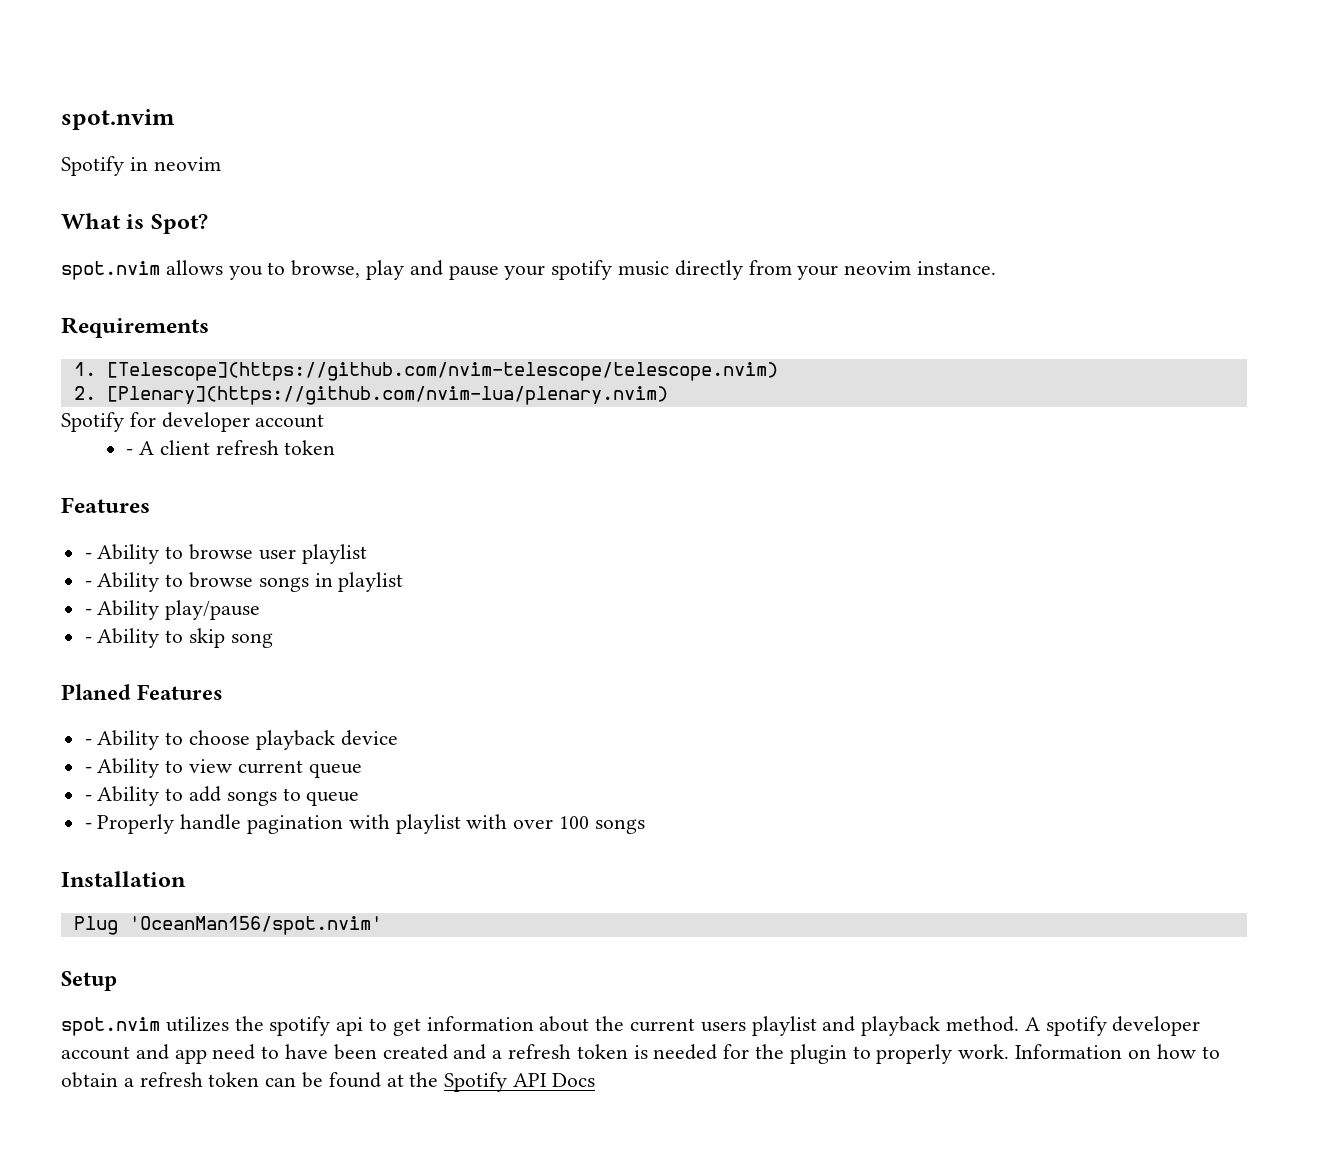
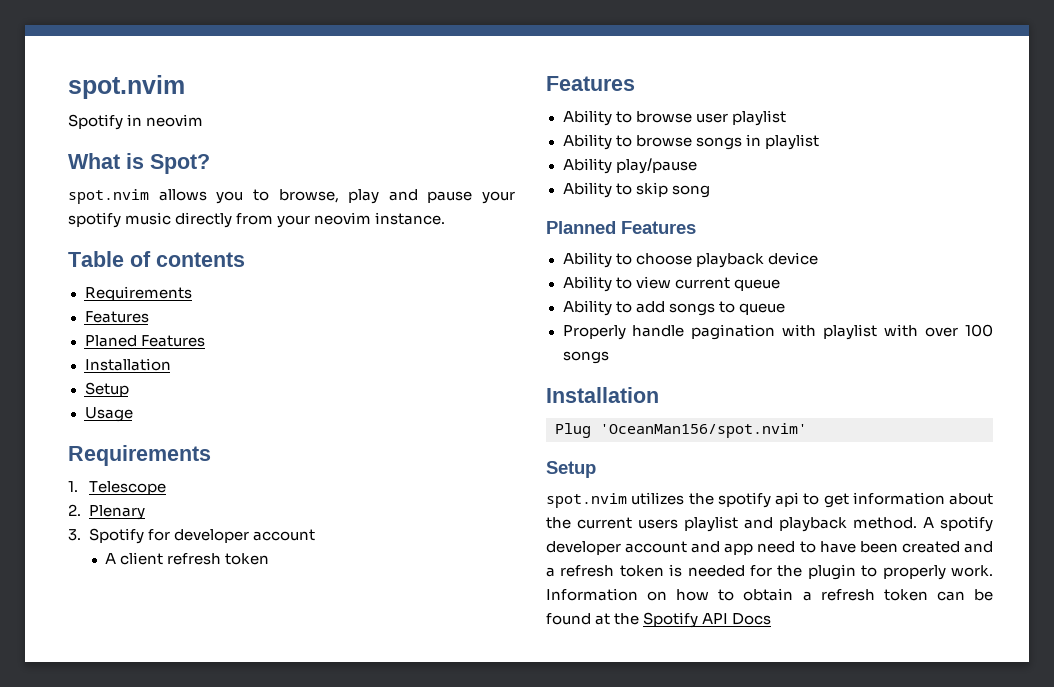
[61,317,209,338] [73,362,778,381] [73,386,668,405] Requirements // 1. [Telescope](https://github.com/nvim-telescope/telescope.nvim) // 2. [Plenary](https://github.com/nvim-lua/plenary.nvim) // -> [68,251,245,267] [84,286,192,301] [84,311,149,323] [84,335,205,347] [84,358,171,371] [84,382,129,397] [84,407,133,422] [68,445,211,466] [68,481,166,495] [68,504,145,520] [68,529,81,541] Table of contents // Requirements // Features // Planed Features // Installation // Setup // Usage // Requirements // 1. Telescope // 2. Plenary // 3.
[126,449,134,455] - -> (315, 535) none
[84,553,92,559] - -> (635, 83) none
[84,581,92,587] - -> (786, 118) none
[84,609,92,615] - -> (819, 142) none
[84,637,92,643] - -> (697, 166) none
[61,684,224,700] [84,739,92,745] Planed Features // - -> [546,221,696,234] Planned Features //
[84,767,92,773] - -> (818, 258) none
[84,795,92,801] - -> (780, 285) none
[84,823,92,829] - -> (785, 309) none

